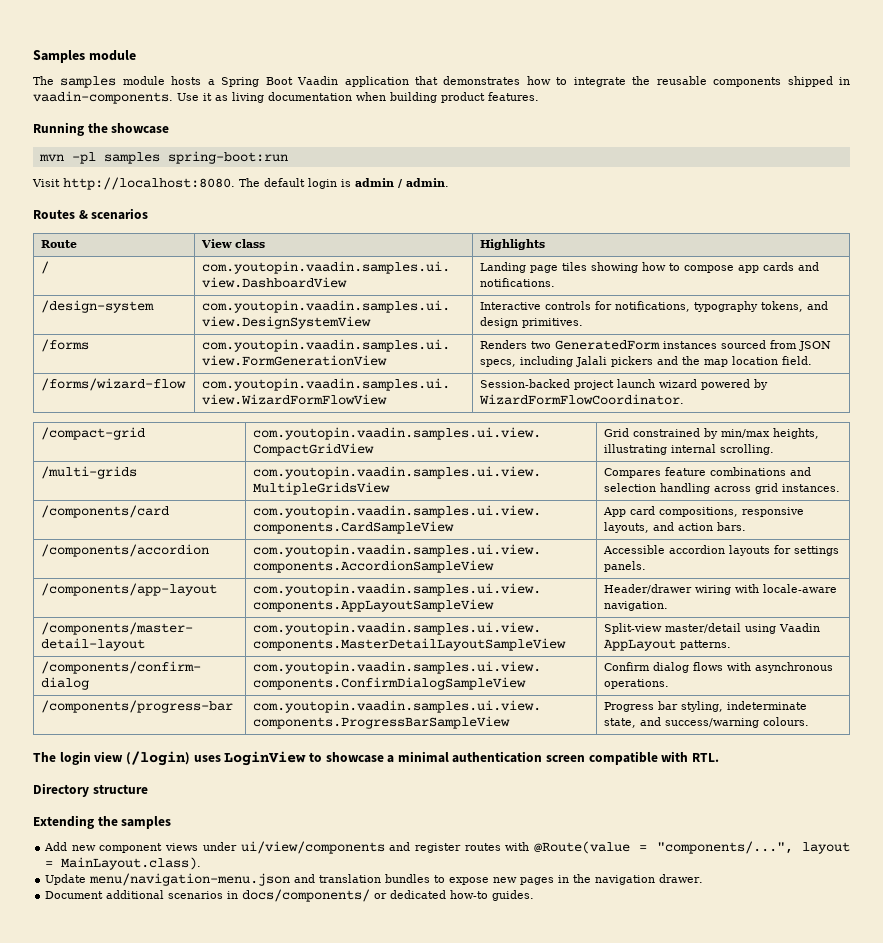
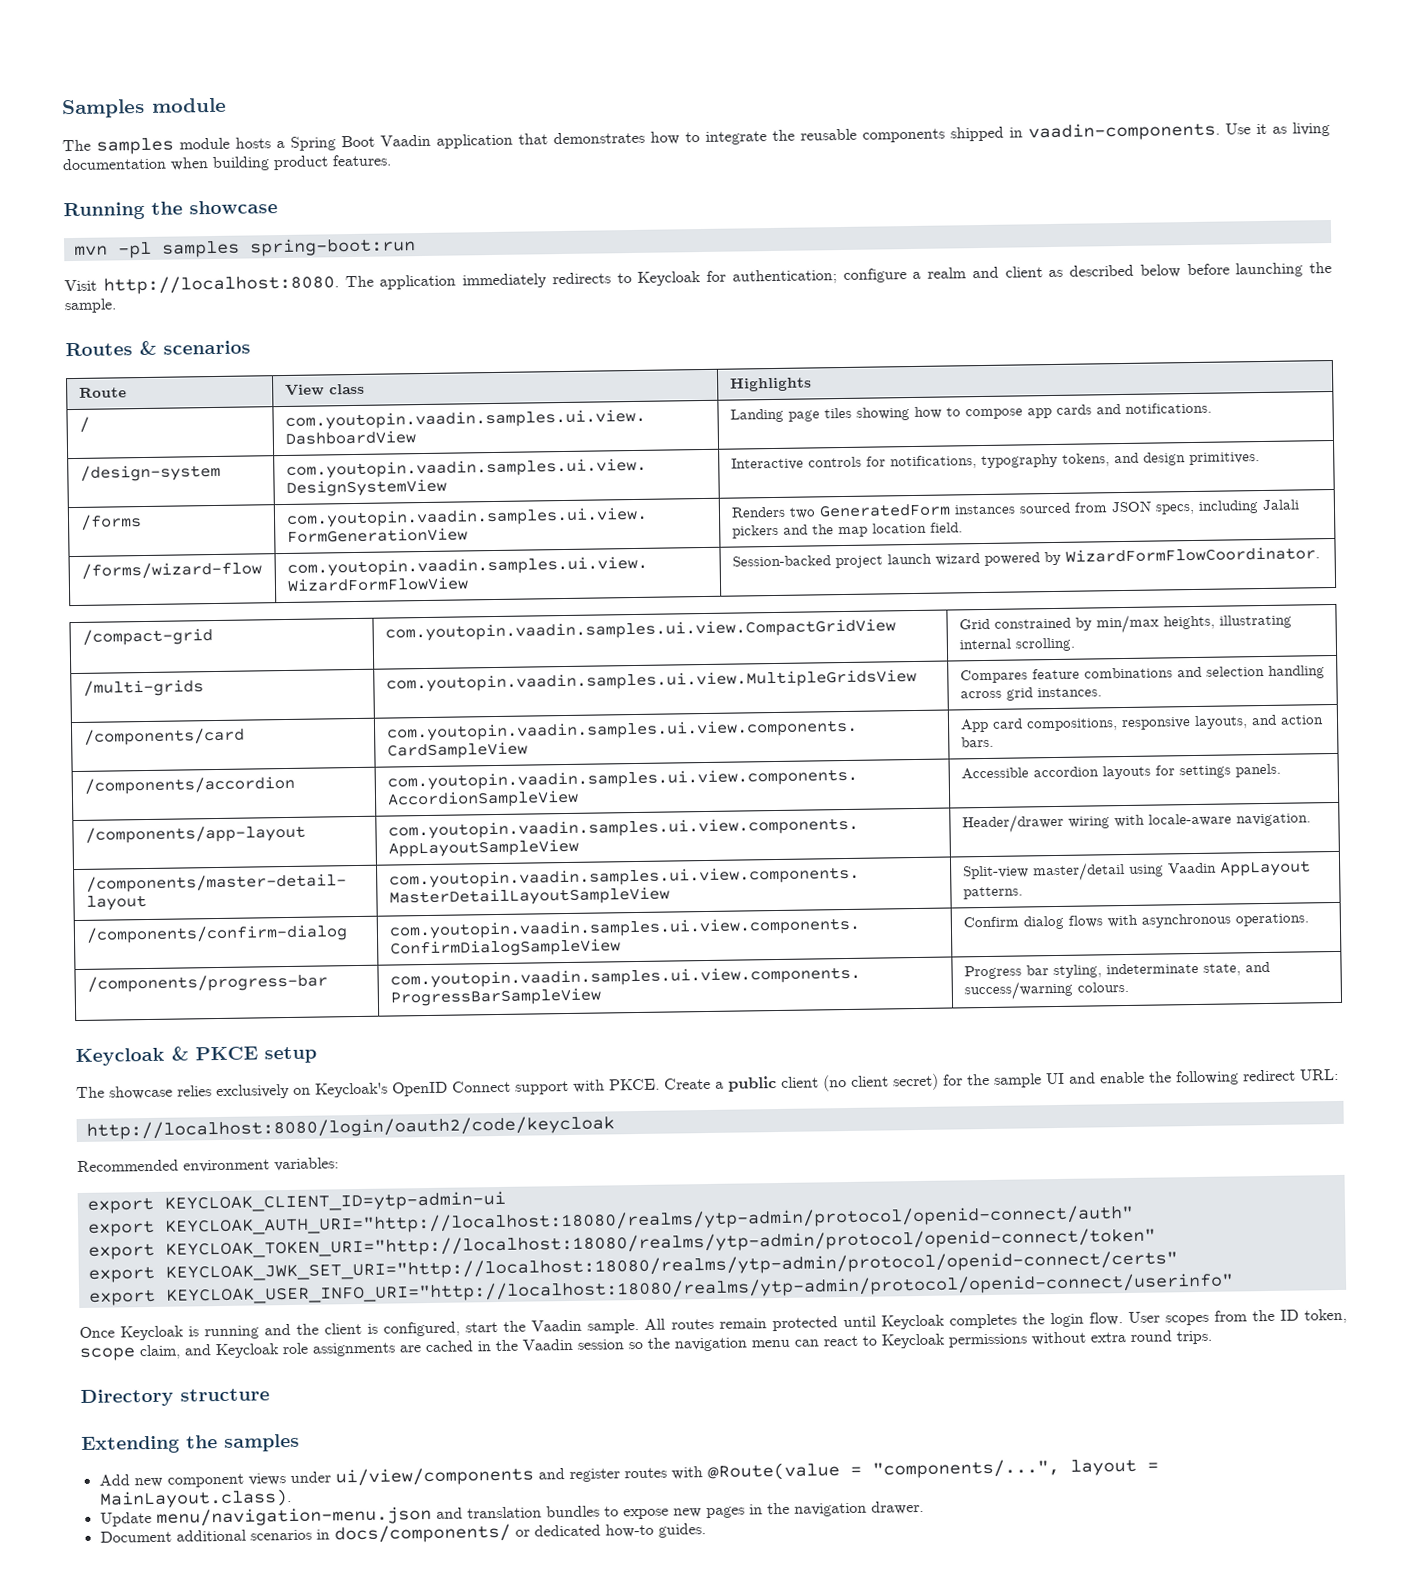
[264,178,449,189] default login is admin / admin. -> [379,261,1332,290] [64,298,117,314] application immediately redirects to Keycloak for authentication; configure a realm and client as described below before launching the sample.
[33,751,720,766] The login view (/login) uses LoginView to showcase a minimal authentication screen compatible with RTL. -> [75,1046,317,1067] [76,1068,1339,1100] [85,1115,615,1140] [77,1157,339,1173] [86,1190,506,1214] [87,1204,1134,1237] [87,1227,1156,1260] [87,1250,1178,1283] [88,1272,1234,1306] [79,1308,1347,1341] [79,1330,1212,1362] Keycloak & PKCE setup // The showcase relies exclusively on Keycloak's OpenID Connect support with PKCE. Create a public client (no client secret) for the sample UI and enable the following redirect URL: // http://localhost:8080/login/oauth2/code/keycloak // Recommended environment variables: // export KEYCLOAK_CLIENT_ID=ytp-admin-ui // export KEYCLOAK_AUTH_URI="http://localhost:18080/realms/ytp-admin/protocol/openid-connect/auth" // export KEYCLOAK_TOKEN_URI="http://localhost:18080/realms/ytp-admin/protocol/openid-connect/token" // export KEYCLOAK_JWK_SET_URI="http://localhost:18080/realms/ytp-admin/protocol/openid-connect/certs" // export KEYCLOAK_USER_INFO_URI="http://localhost:18080/realms/ytp-admin/protocol/openid-connect/userinfo" // Once Keycloak is running and the client is configured, start the Vaadin sample. All routes remain protected until Keycloak completes the login flow. User scopes from the ID token, scope claim, and Keycloak role assignments are cached in the Vaadin session so the navigation menu can react to Keycloak permissions without extra round trips.

